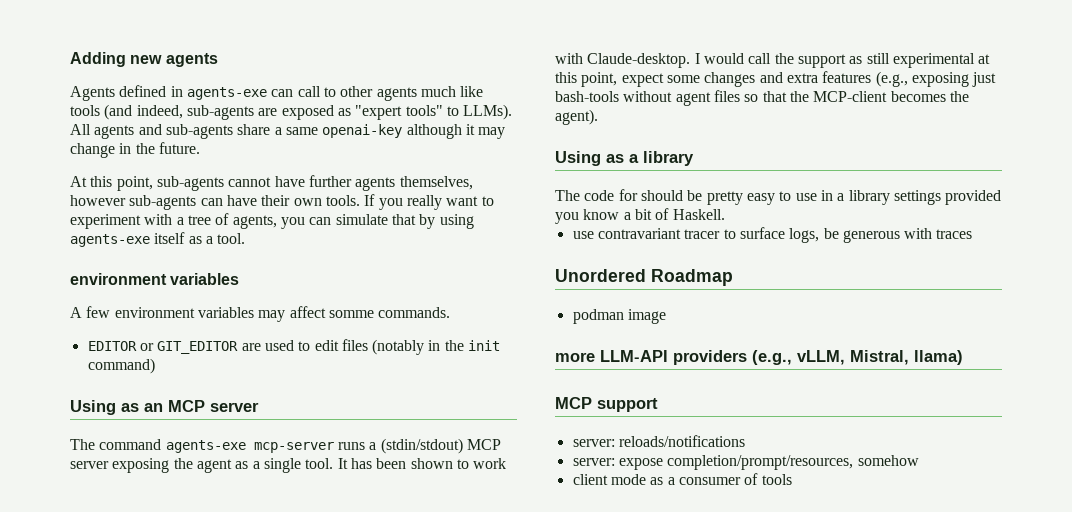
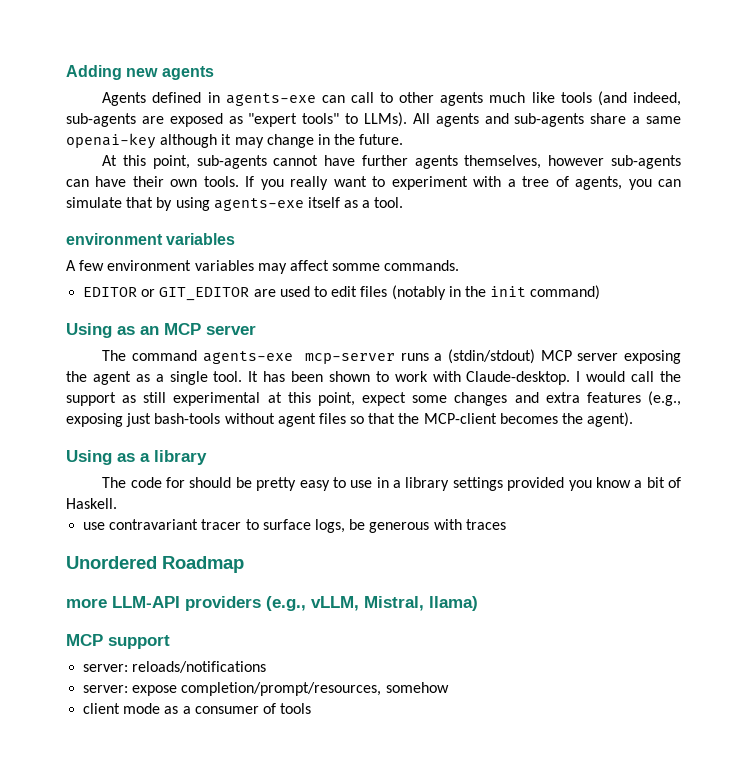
[572,309,666,324] // podman image -> (244, 564) none

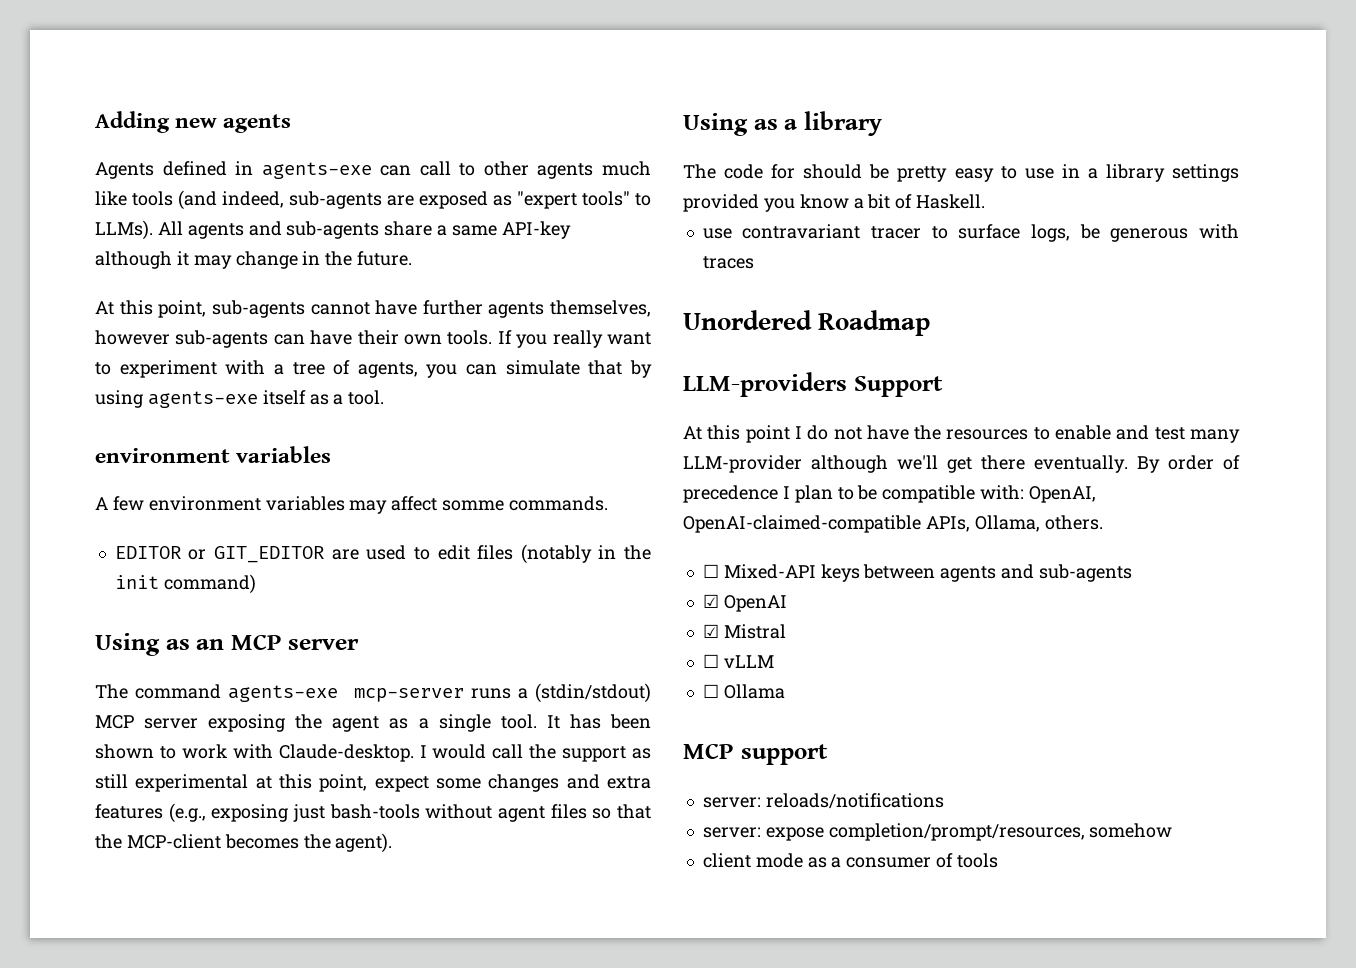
[66,133,156,149] openai-key -> [501,221,571,239] API-key
[66,596,478,611] more LLM-API providers (e.g., vLLM, Mistral, llama) -> [683,372,943,397] [683,425,1240,443] [683,455,1240,473] [683,485,1097,503] [683,515,1103,533] [702,564,1132,582] [702,594,787,612] [702,624,786,639] [702,654,774,668] [702,684,785,699] LLM-providers Support // At this point I do not have the resources to enable and test many LLM-provider although we'll get there eventually. By order of precedence I plan to be compatible with: OpenAI, OpenAI-claimed-compatible APIs, Ollama, others. // ☐ Mixed-API keys between agents and sub-agents // ☑ OpenAI // ☑ Mistral // ☐ vLLM // ☐ Ollama

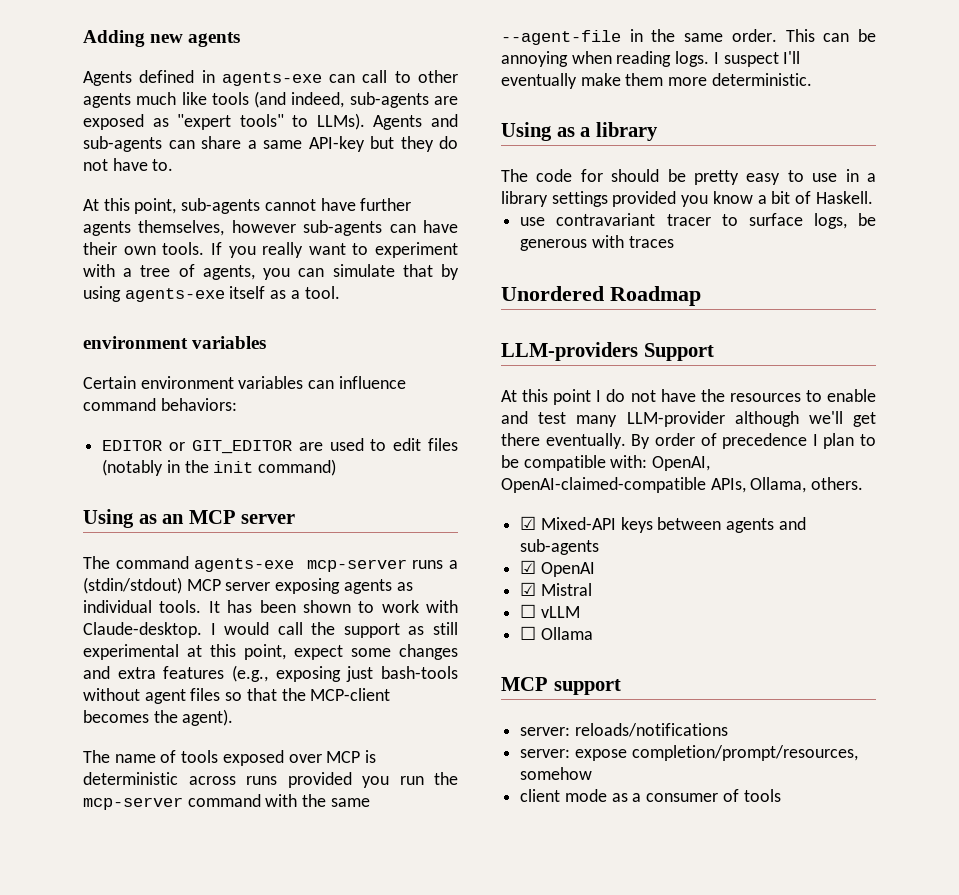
[157,221,380,239] All agents and sub-agents -> [373,114,458,130] [83,136,195,152] Agents and sub-agents can
[95,251,413,269] although it may change in the future. -> [370,136,458,152] [83,158,174,171] but they do not have to.
[95,496,609,514] A few environment variables may affect somme commands. -> [83,376,406,389] [83,398,237,411] Certain environment variables can influence command behaviors:
[295,714,537,732] the agent as a single tool. -> [343,579,413,594] [83,600,202,613] agents as individual tools.
(393, 843) none -> [83,750,377,766] [83,772,458,788] [83,794,370,810] [501,29,876,45] [501,51,801,67] [501,73,812,89] // The name of tools exposed over MCP is deterministic across runs provided you run the mcp-server command with the same --agent-file in the same order. This can be annoying when reading logs. I suspect I'll eventually make them more deterministic.
[702,564,719,578] ☐ -> [520,516,537,530] ☑

